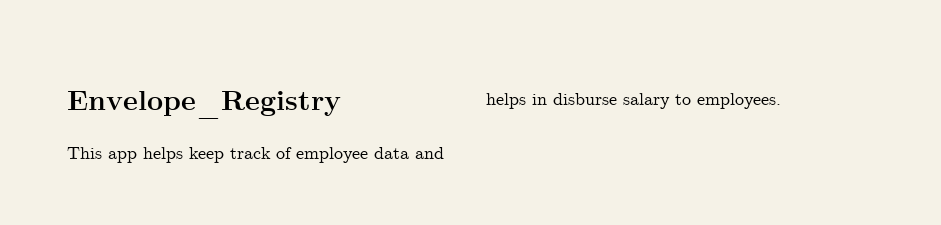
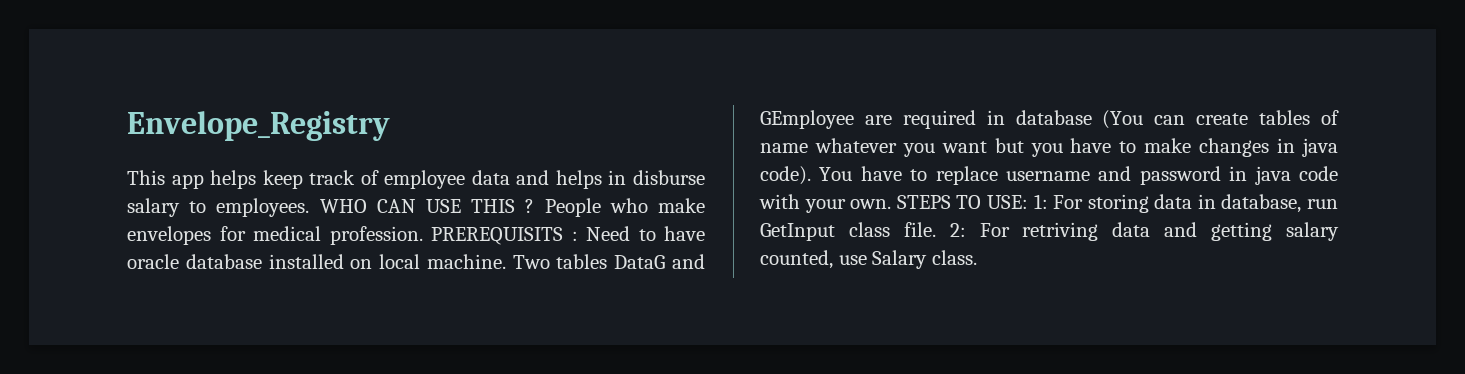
(781, 101) none -> [319,198,705,217] [127,226,705,245] [127,254,705,269] [760,110,1339,129] [760,138,1338,157] [760,166,1338,185] [759,194,1338,213] [760,222,1339,241] [760,250,977,269] WHO CAN USE THIS ? People who make envelopes for medical profession. PREREQUISITS : Need to have oracle database installed on local machine. Two tables DataG and GEmployee are required in database (You can create tables of name whatever you want but you have to make changes in java code). You have to replace username and password in java code with your own. STEPS TO USE: 1: For storing data in database, run GetInput class file. 2: For retriving data and getting salary counted, use Salary class.

